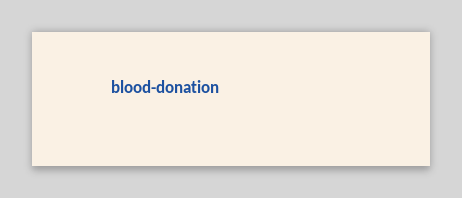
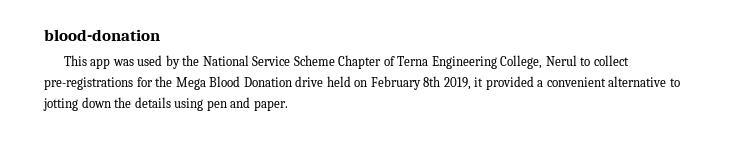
(219, 86) none -> [63,55,629,69] [44,76,680,90] [43,97,288,111] // This app was used by the National Service Scheme Chapter of Terna Engineering College, Nerul to collect pre-registrations for the Mega Blood Donation drive held on February 8th 2019, it provided a convenient alternative to jotting down the details using pen and paper.

